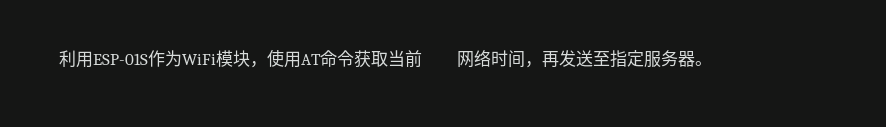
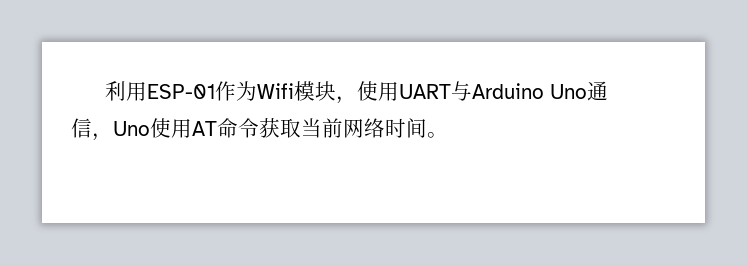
[93,50,267,68] ESP-01S作为WiFi模块， -> [147,81,609,104] [71,118,150,141] ESP-01作为Wifi模块，使用UART与Arduino Uno通信，Uno
[525,50,695,68] ，再发送至指定服务器 -> (427, 128) none

